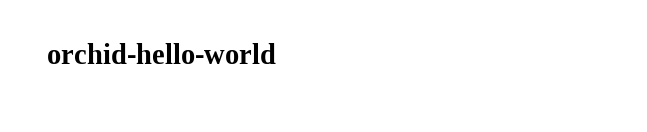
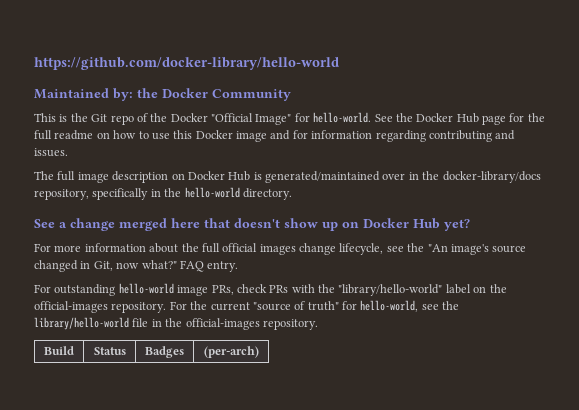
[47,43,276,64] orchid-hello-world -> [34,57,339,70] [34,88,291,101] [34,112,545,125] [34,130,516,142] [34,148,68,157] [34,171,541,183] [34,187,292,200] [34,218,470,231] [34,243,527,255] [34,260,239,272] [34,283,507,296] [34,300,460,313] [34,317,318,330] [44,346,74,355] [93,347,126,355] [145,346,184,358] [203,346,259,358] https://github.com/docker-library/hello-world // Maintained by: the Docker Community // This is the Git repo of the Docker "Official Image" for hello-world. See the Docker Hub page for the full readme on how to use this Docker image and for information regarding contributing and issues. // The full image description on Docker Hub is generated/maintained over in the docker-library/docs repository, specifically in the hello-world directory. // See a change merged here that doesn't show up on Docker Hub yet? // For more information about the full official images change lifecycle, see the "An image's source changed in Git, now what?" FAQ entry. // For outstanding hello-world image PRs, check PRs with the "library/hello-world" label on the official-images repository. For the current "source of truth" for hello-world, see the library/hello-world file in the official-images repository. // Build | Status | Badges | (per-arch)

